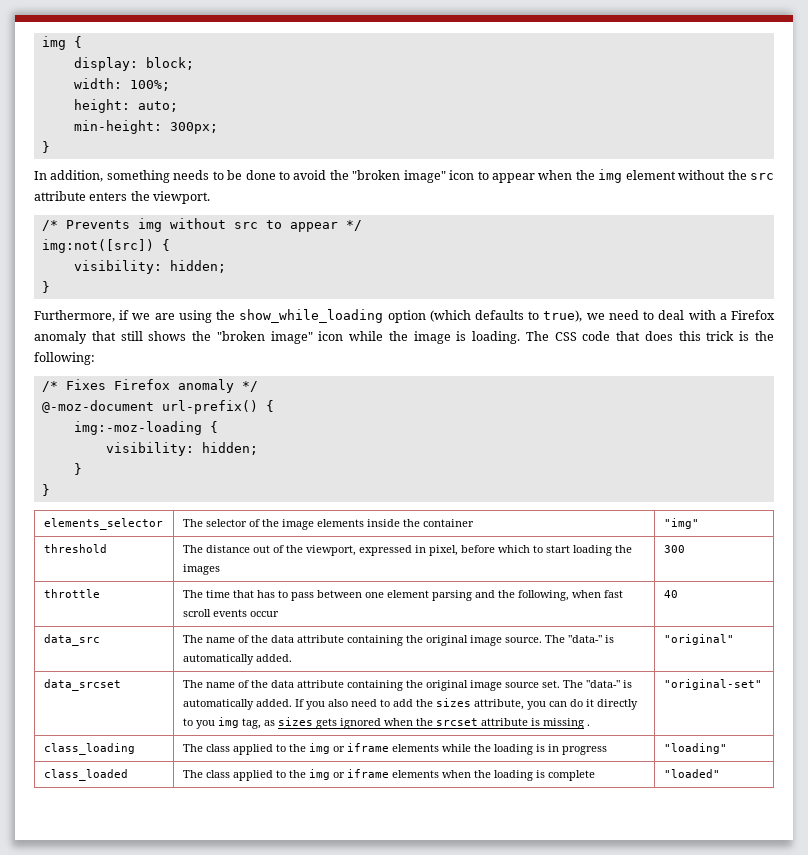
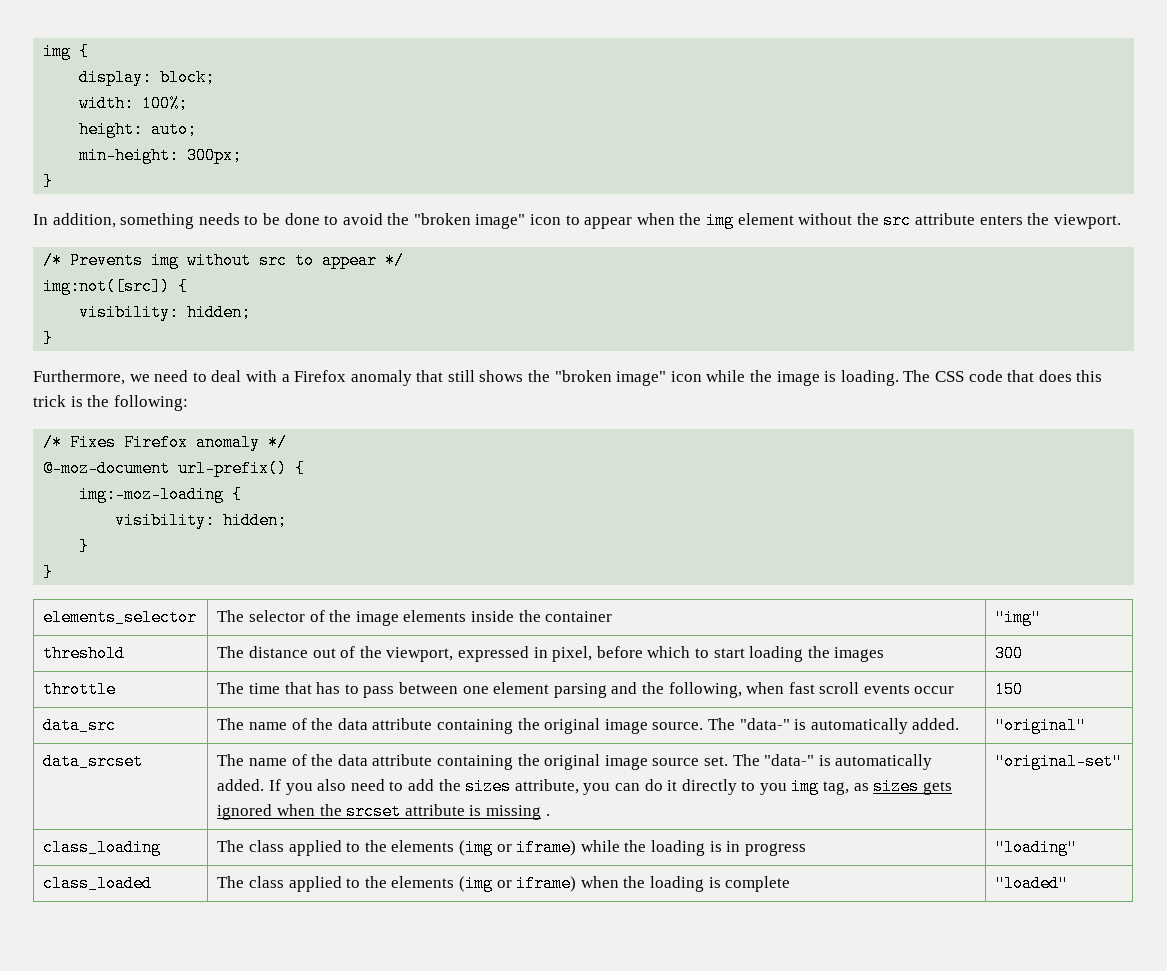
[119,309,583,323] if we are using the show_while_loading option (which defaults to true), -> (125, 377) none
[663,590,678,598] 40 -> [995,681,1024,698] 150
[308,743,439,754] img or iframe elements -> [391,839,577,856] elements (img or iframe)
[308,769,439,780] img or iframe elements -> [391,875,577,892] elements (img or iframe)

